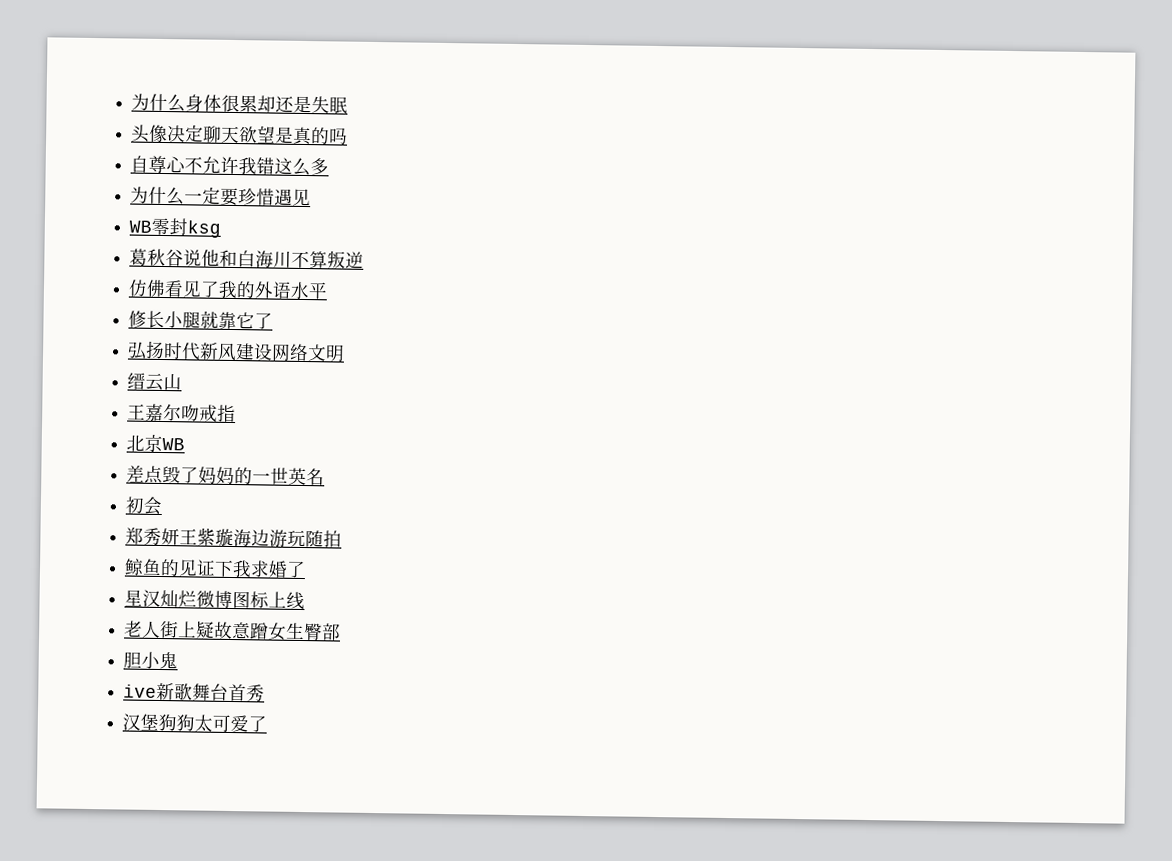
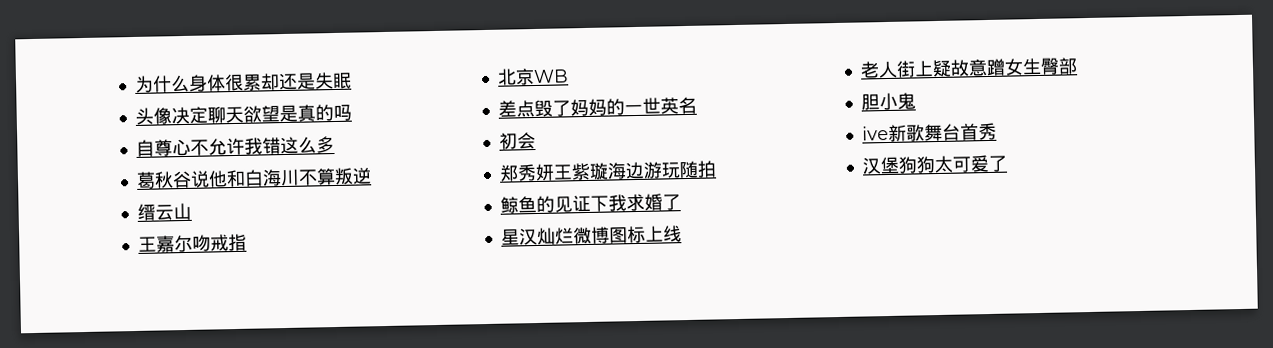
[130,186,312,207] [129,217,222,238] // 为什么一定要珍惜遇见 // WB零封ksg -> (335, 145) none
[128,279,329,300] [128,310,274,330] [127,340,346,363] // 仿佛看见了我的外语水平 // 修长小腿就靠它了 // 弘扬时代新风建设网络文明 -> (372, 176) none

